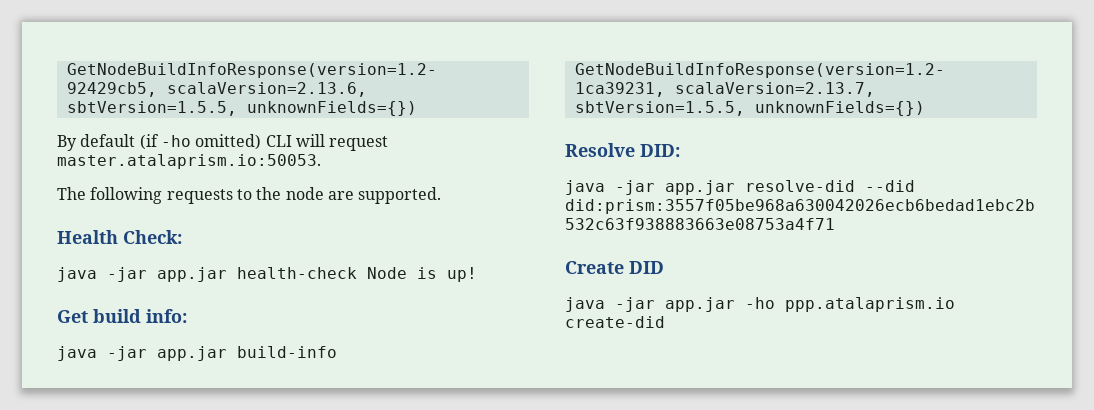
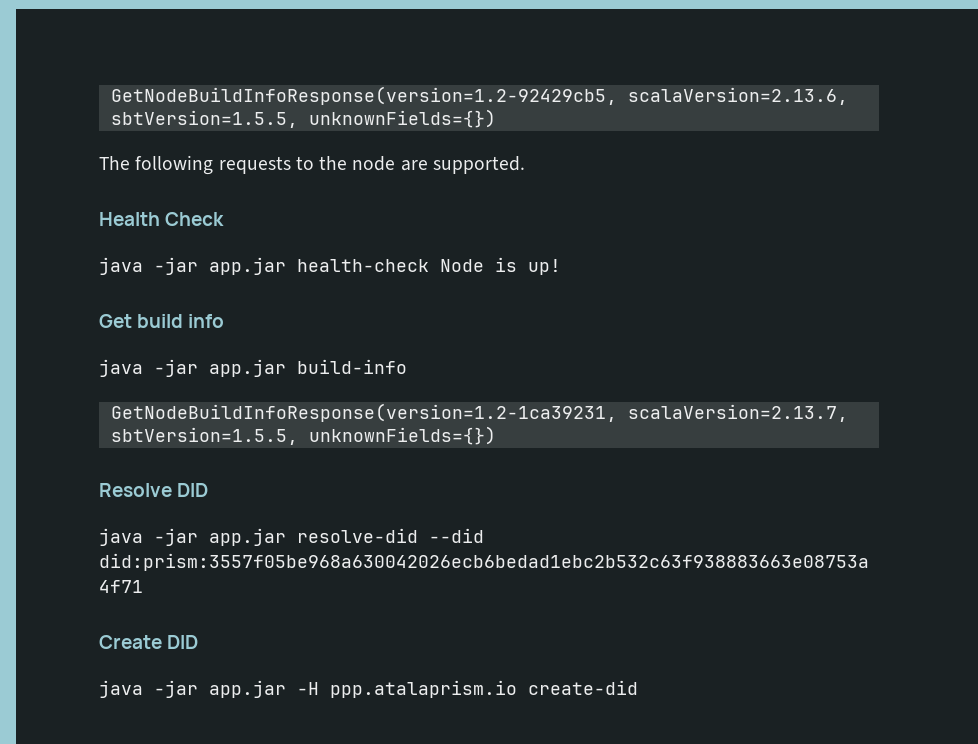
[57,134,389,151] [57,154,321,169] // By default (if -ho omitted) CLI will request master.atalaprism.io:50053. -> (496, 118) none
[123,230,182,244] Check: -> [165,212,225,226] Check
[146,309,187,323] info: -> [188,314,225,328] info
[640,144,680,157] DID: -> [177,483,209,497] DID
[745,297,775,309] -ho -> [297,682,319,695] -H

